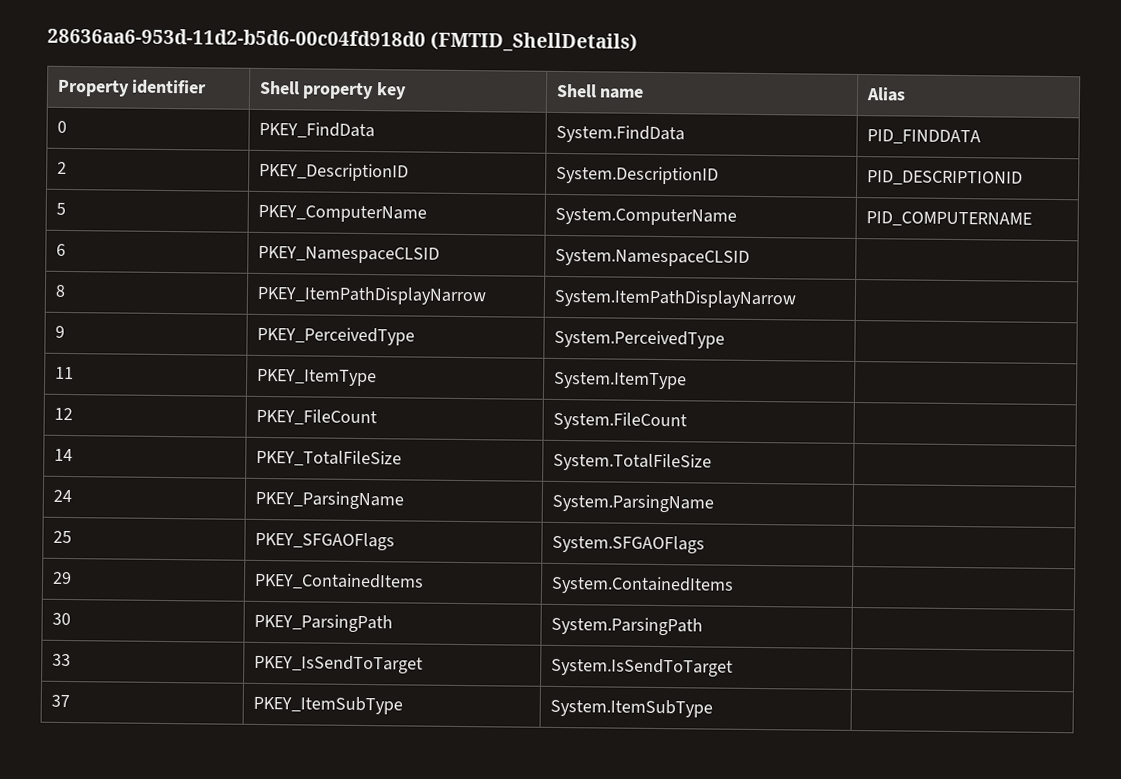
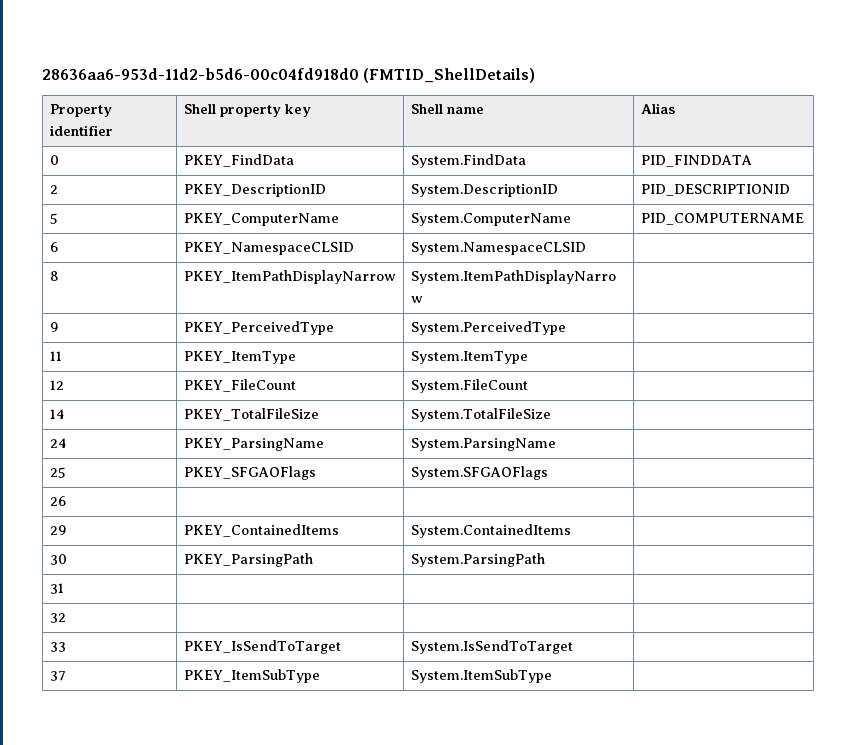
(705, 544) none -> [49,496,66,506] // 26 | | |
(703, 626) none -> [49,583,64,594] [49,613,66,623] // 31 | | | // 32 | | |

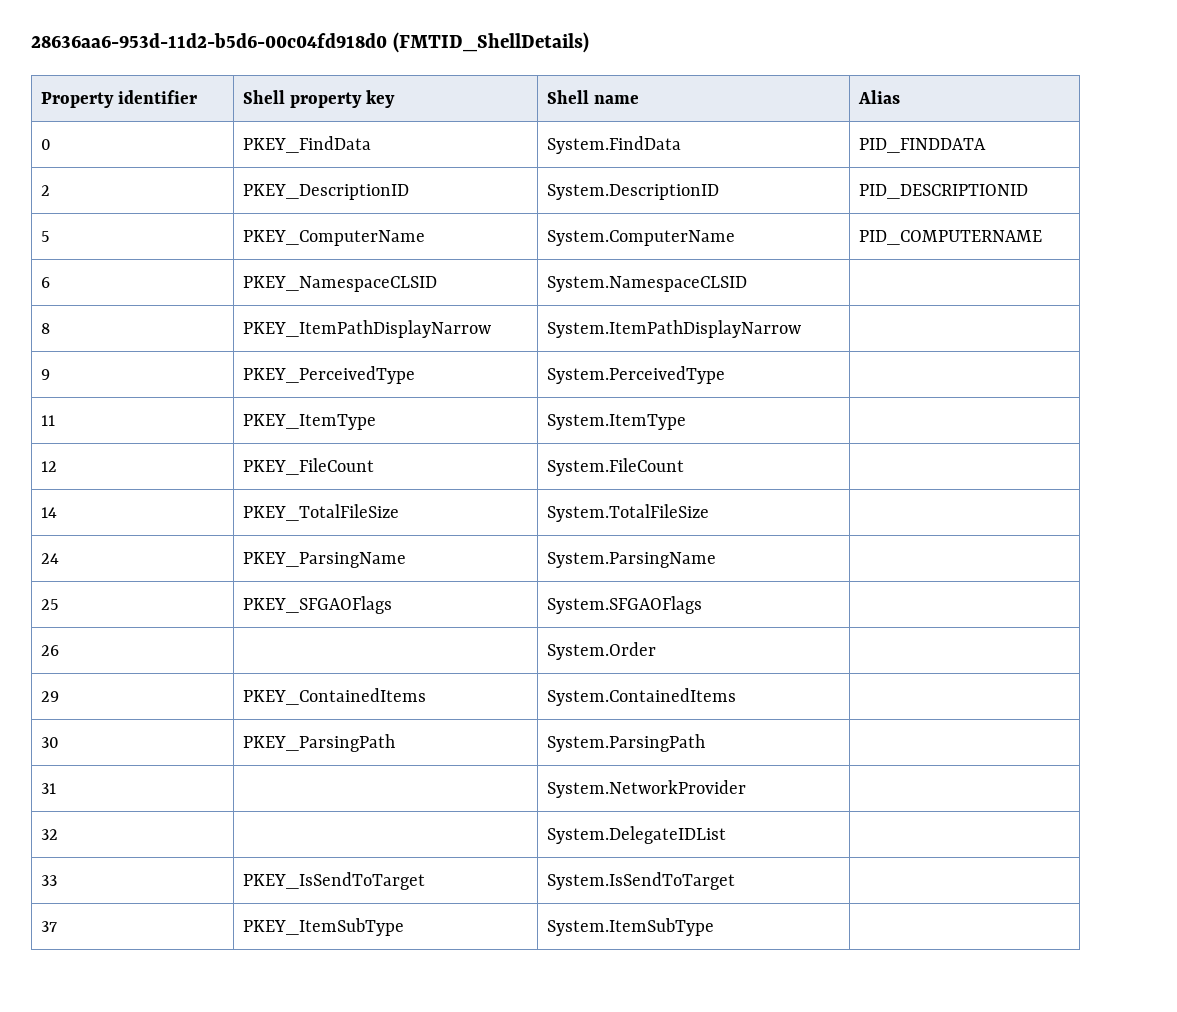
(66, 501) none -> [546,642,656,660] System.Order
(64, 588) none -> [546,780,746,798] System.NetworkProvider
(66, 618) none -> [546,826,726,844] System.DelegateIDList

